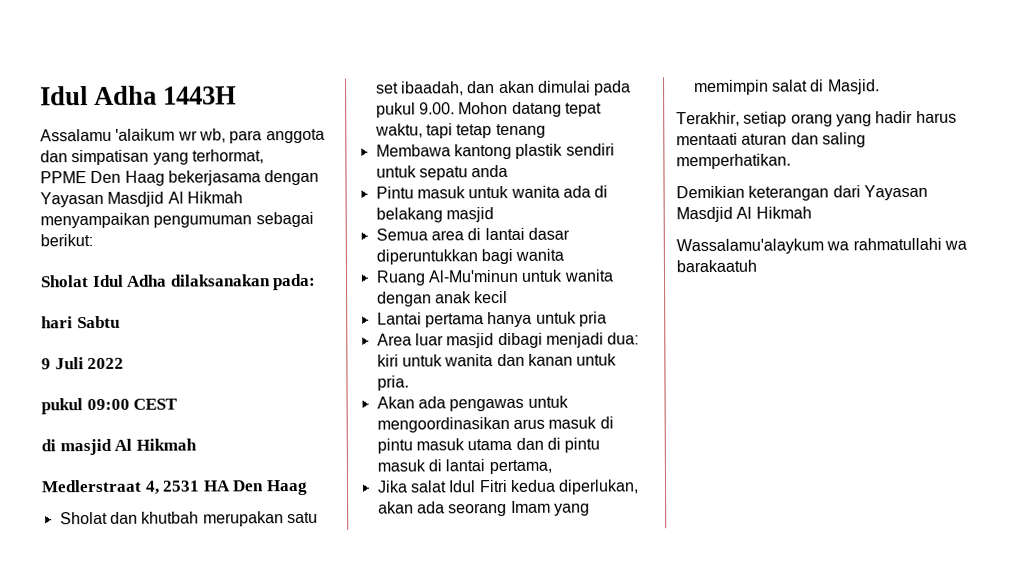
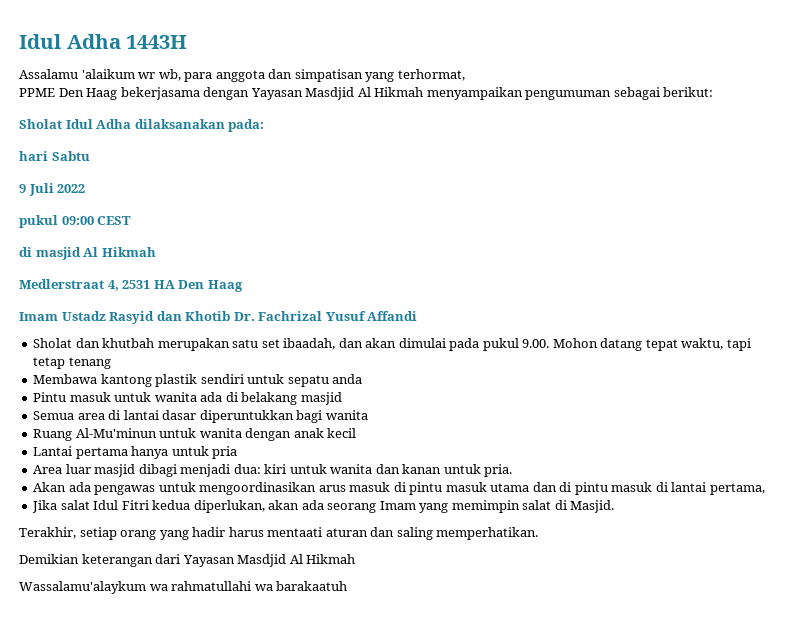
(308, 487) none -> [19,311,418,324] // Imam Ustadz Rasyid dan Khotib Dr. Fachrizal Yusuf Affandi

